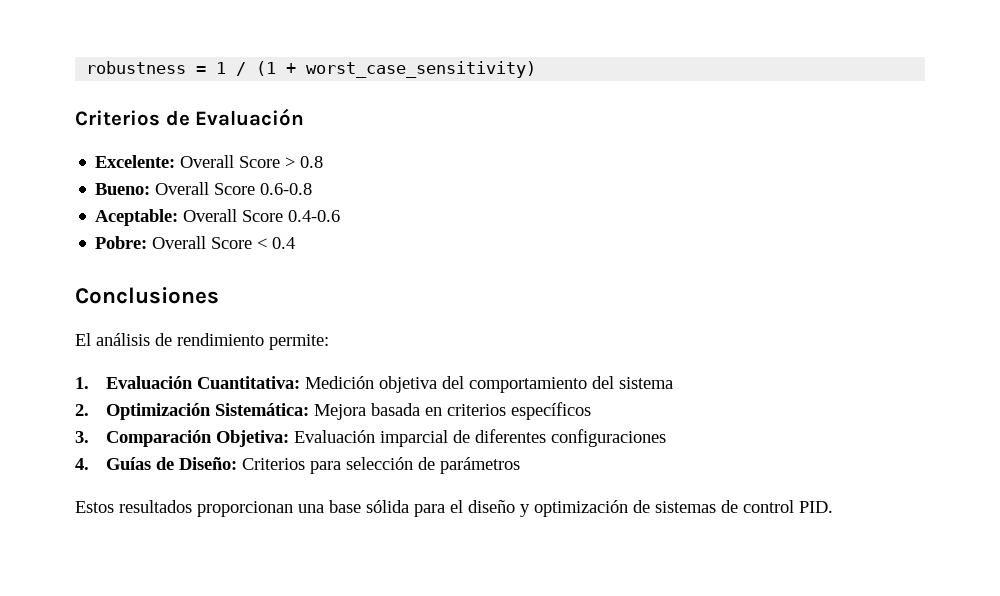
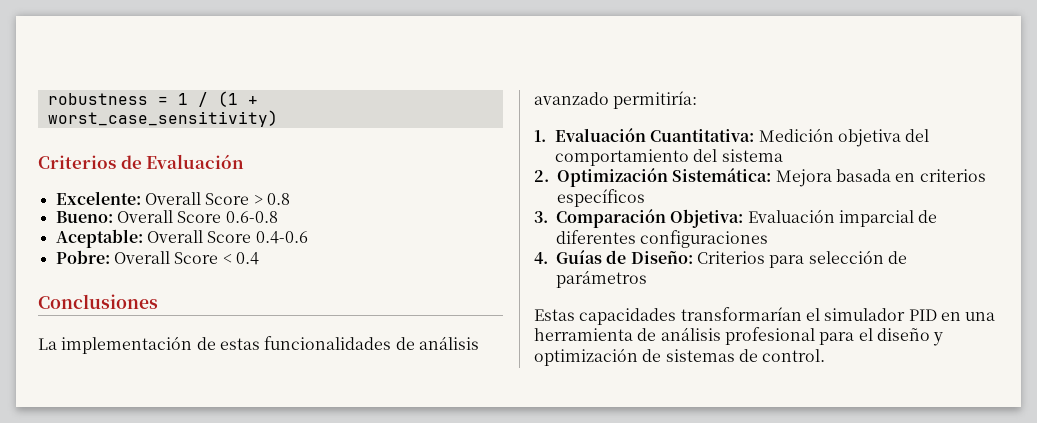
[75,333,329,350] El análisis de rendimiento permite: -> [38,336,479,354] [534,91,698,109] La implementación de estas funcionalidades de análisis avanzado permitiría:
[75,500,409,517] Estos resultados proporcionan una base sólida -> [534,307,996,325] [534,327,815,345] Estas capacidades transformarían el simulador PID en una herramienta de análisis profesional
[743,500,833,513] control PID. -> [762,349,826,362] control.

